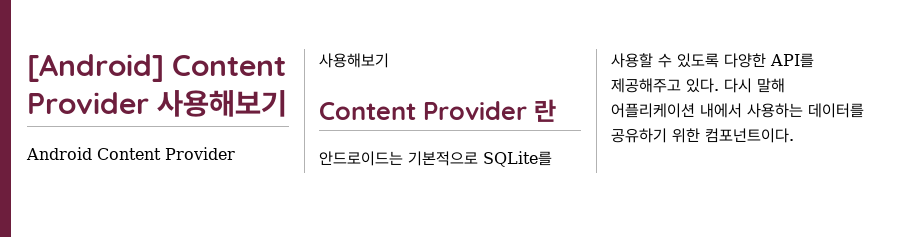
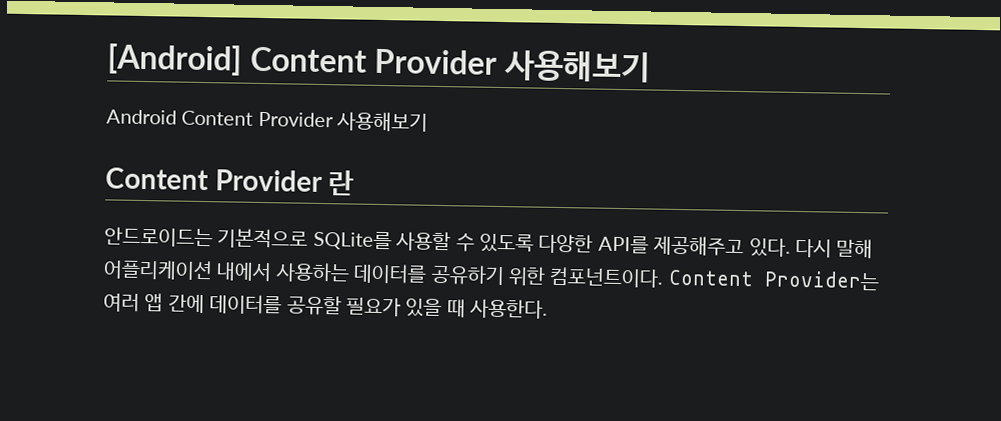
(794, 135) none -> [667,269,880,291] [103,293,549,319] Content Provider는 여러 앱 간에 데이터를 공유할 필요가 있을 때 사용한다.

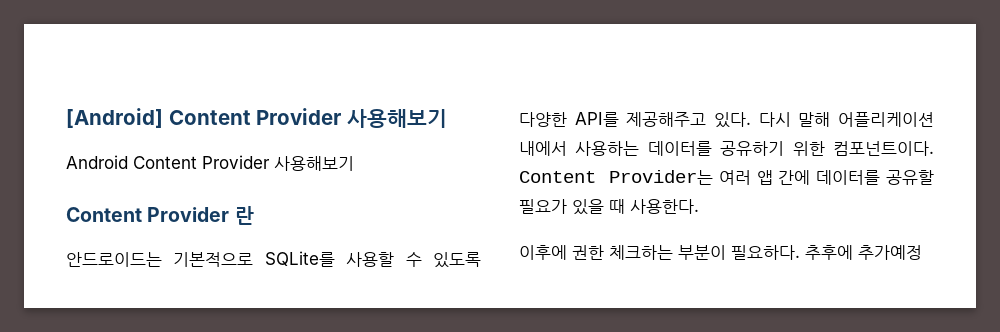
(549, 308) none -> [519,245,922,260] // 이후에 권한 체크하는 부분이 필요하다. 추후에 추가예정

